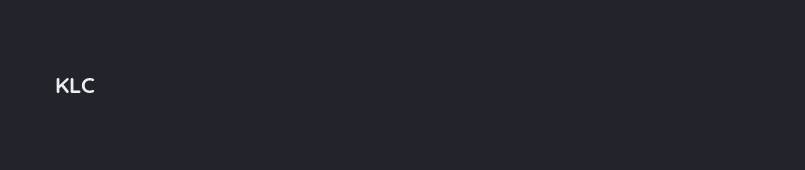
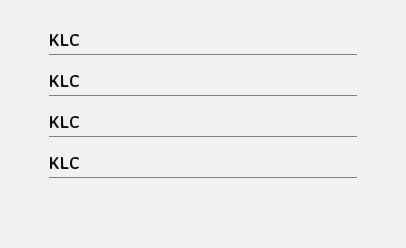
[55,78,95,93] KLC -> [49,34,80,46] [49,75,80,87] [49,116,80,128] [49,157,80,169] KLC // KLC // KLC // KLC

